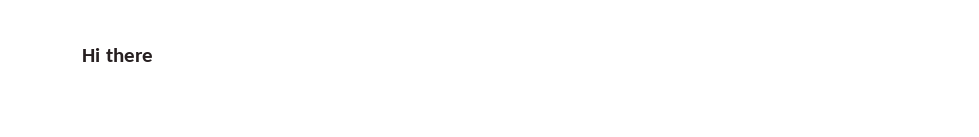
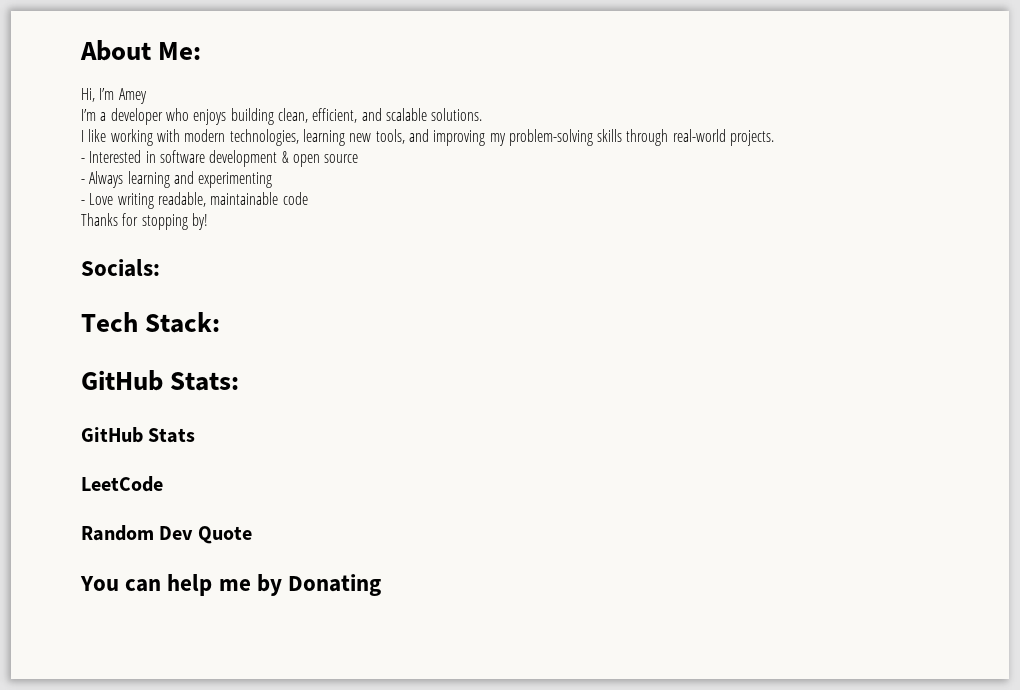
[82,48,153,62] Hi there -> [80,40,202,61] [81,88,147,104] [81,108,483,125] [81,129,775,146] [81,150,359,167] [81,171,273,188] [81,192,308,209] [81,213,208,230] [81,259,160,277] [81,312,221,333] [81,370,240,391] [81,427,196,443] [81,476,163,492] [81,525,252,544] [80,574,382,596] About Me: // Hi, I’m Amey // I’m a developer who enjoys building clean, efficient, and scalable solutions. // I like working with modern technologies, learning new tools, and improving my problem-solving skills through real-world projects. // - Interested in software development & open source // - Always learning and experimenting // - Love writing readable, maintainable code // Thanks for stopping by! // Socials: // Tech Stack: // GitHub Stats: // GitHub Stats // LeetCode // Random Dev Quote // You can help me by Donating

